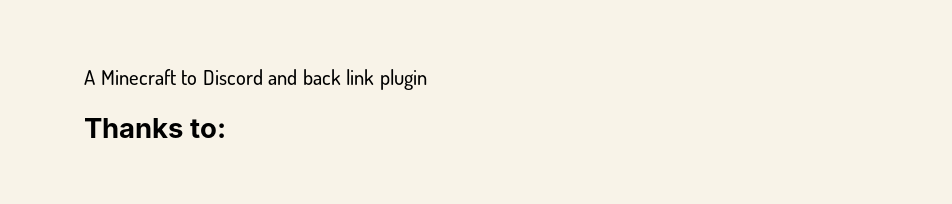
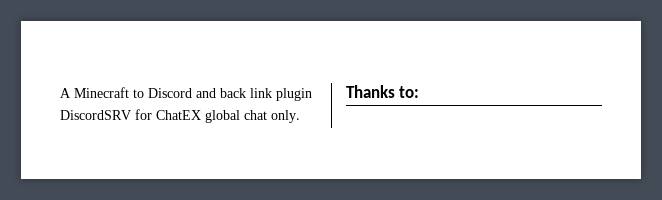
(427, 79) none -> [60,109,300,123] DiscordSRV for ChatEX global chat only.

